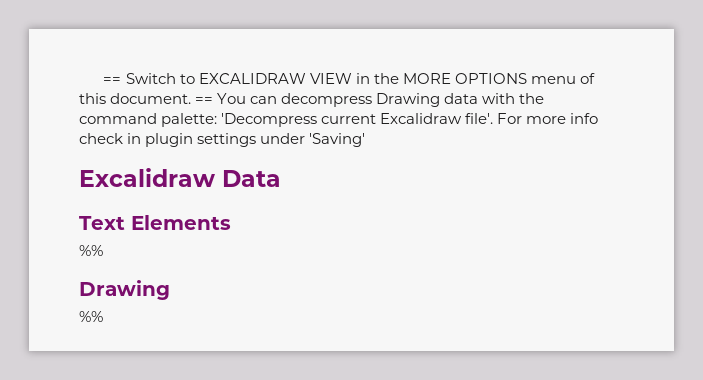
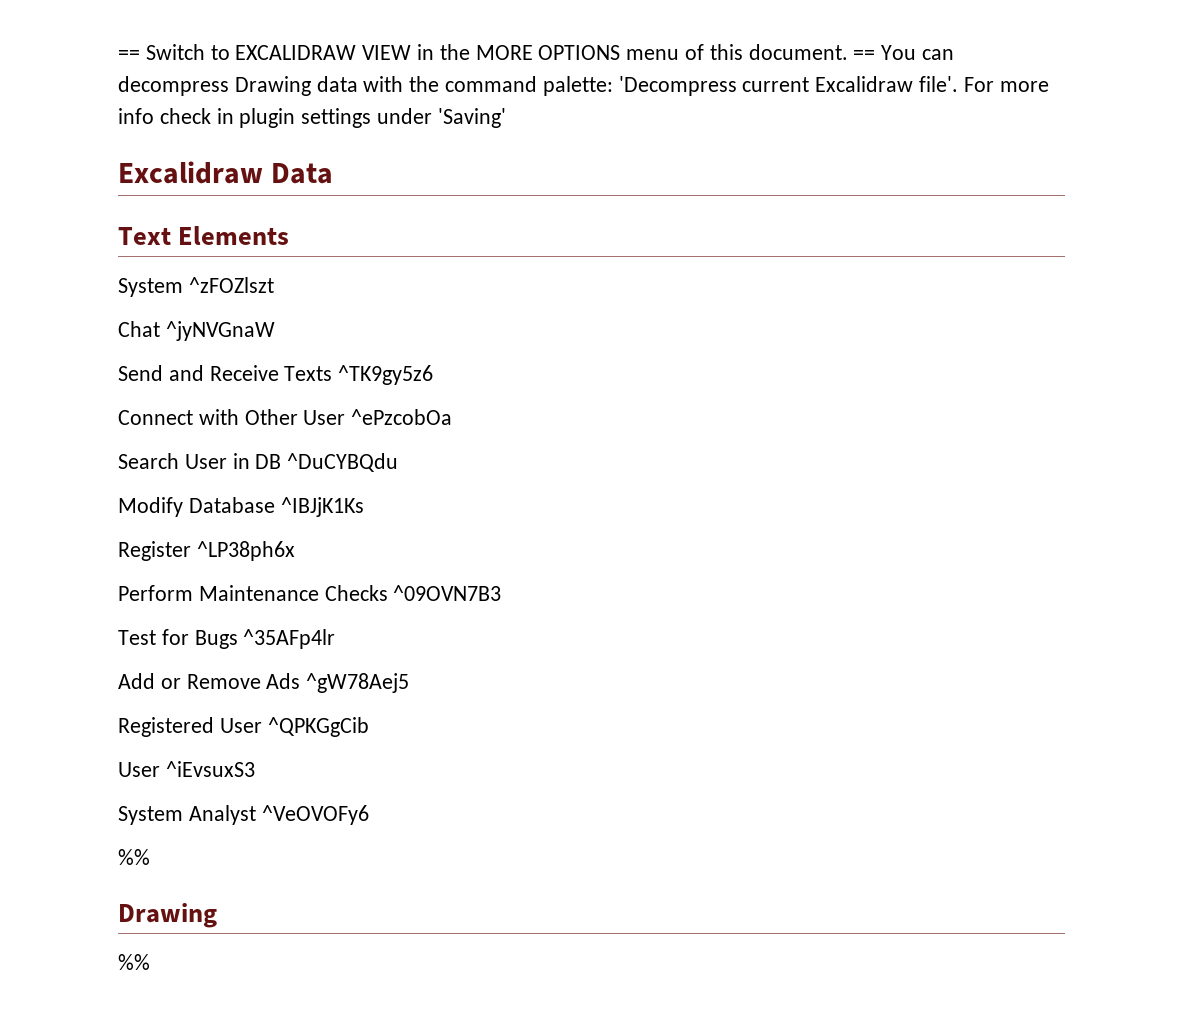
(231, 222) none -> [118,277,274,297] [118,321,275,341] [118,365,434,385] [118,409,453,425] [118,453,399,472] [118,497,364,517] [118,541,295,561] [118,585,502,601] [118,629,336,649] [118,673,410,693] [118,717,369,737] [118,761,255,777] [118,805,369,825] // System ^zFOZlszt // Chat ^jyNVGnaW // Send and Receive Texts ^TK9gy5z6 // Connect with Other User ^ePzcobOa // Search User in DB ^DuCYBQdu // Modify Database ^IBJjK1Ks // Register ^LP38ph6x // Perform Maintenance Checks ^09OVN7B3 // Test for Bugs ^35AFp4lr // Add or Remove Ads ^gW78Aej5 // Registered User ^QPKGgCib // User ^iEvsuxS3 // System Analyst ^VeOVOFy6

